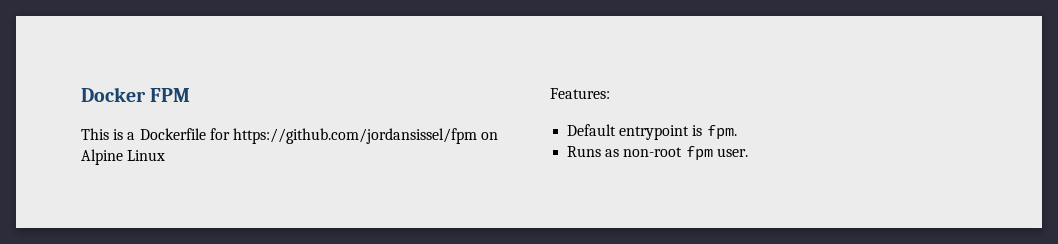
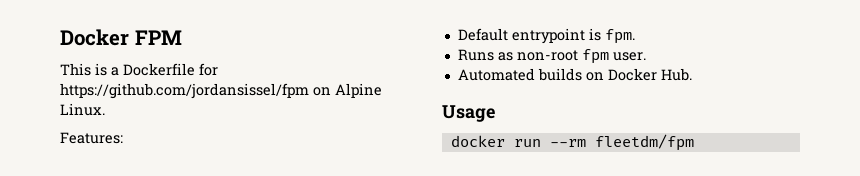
[127,150,166,161] Linux -> [60,103,105,116] Linux.
(748, 152) none -> [457,68,692,81] [442,105,496,122] [450,134,694,151] // Automated builds on Docker Hub. // Usage // docker run --rm fleetdm/fpm

